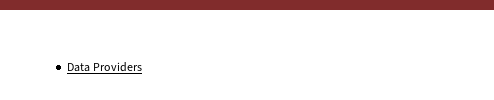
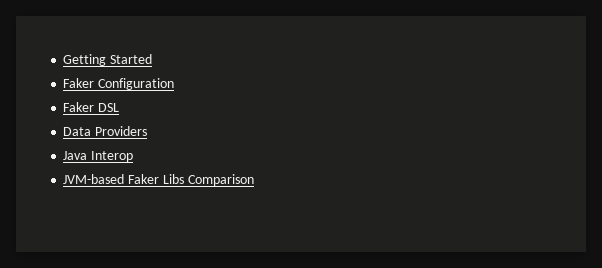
[67,62,143,72] Data Providers -> [63,54,153,66] [63,78,175,90] [63,102,120,112] [63,126,148,136] [63,151,134,162] [63,174,254,186] Getting Started // Faker Configuration // Faker DSL // Data Providers // Java Interop // JVM-based Faker Libs Comparison

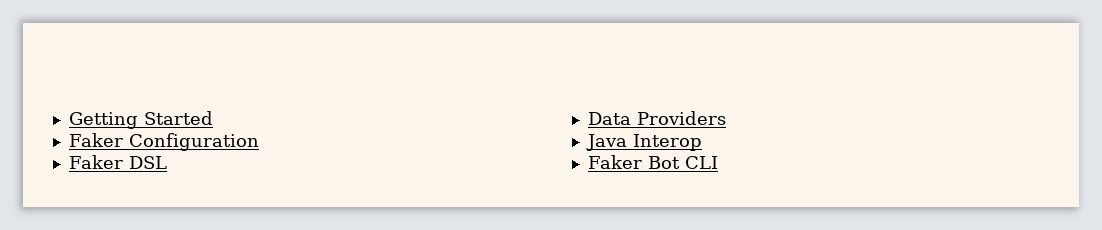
[63,174,254,186] JVM-based Faker Libs Comparison -> [587,155,718,169] Faker Bot CLI

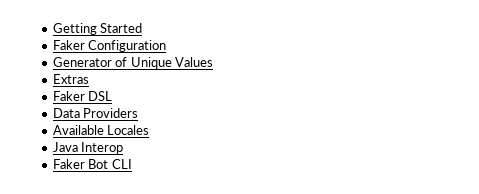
(259, 142) none -> [52,57,213,69] [52,74,89,84] // Generator of Unique Values // Extras
(726, 118) none -> [52,125,150,135] // Available Locales

